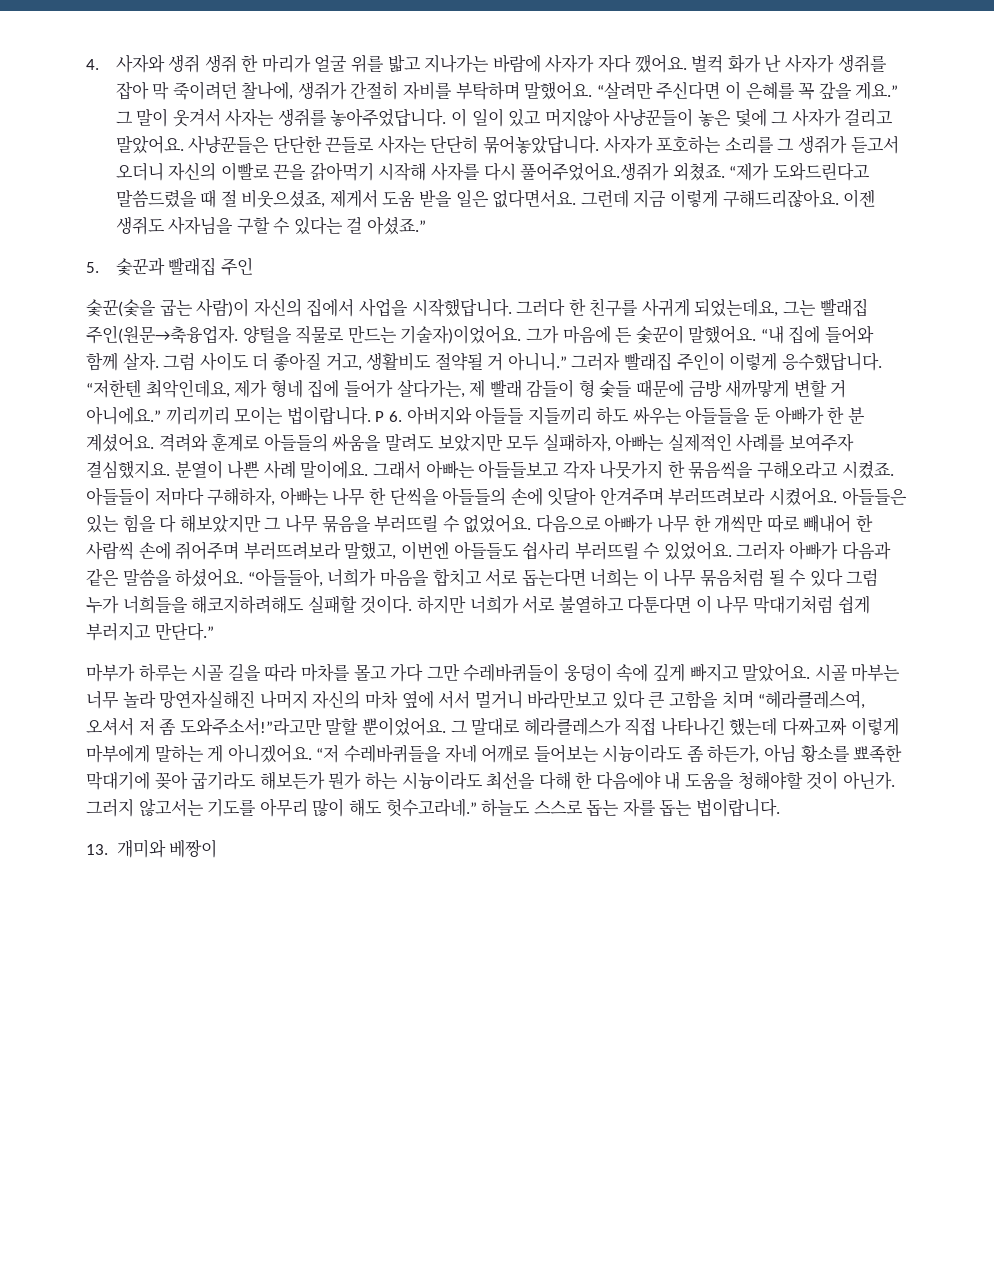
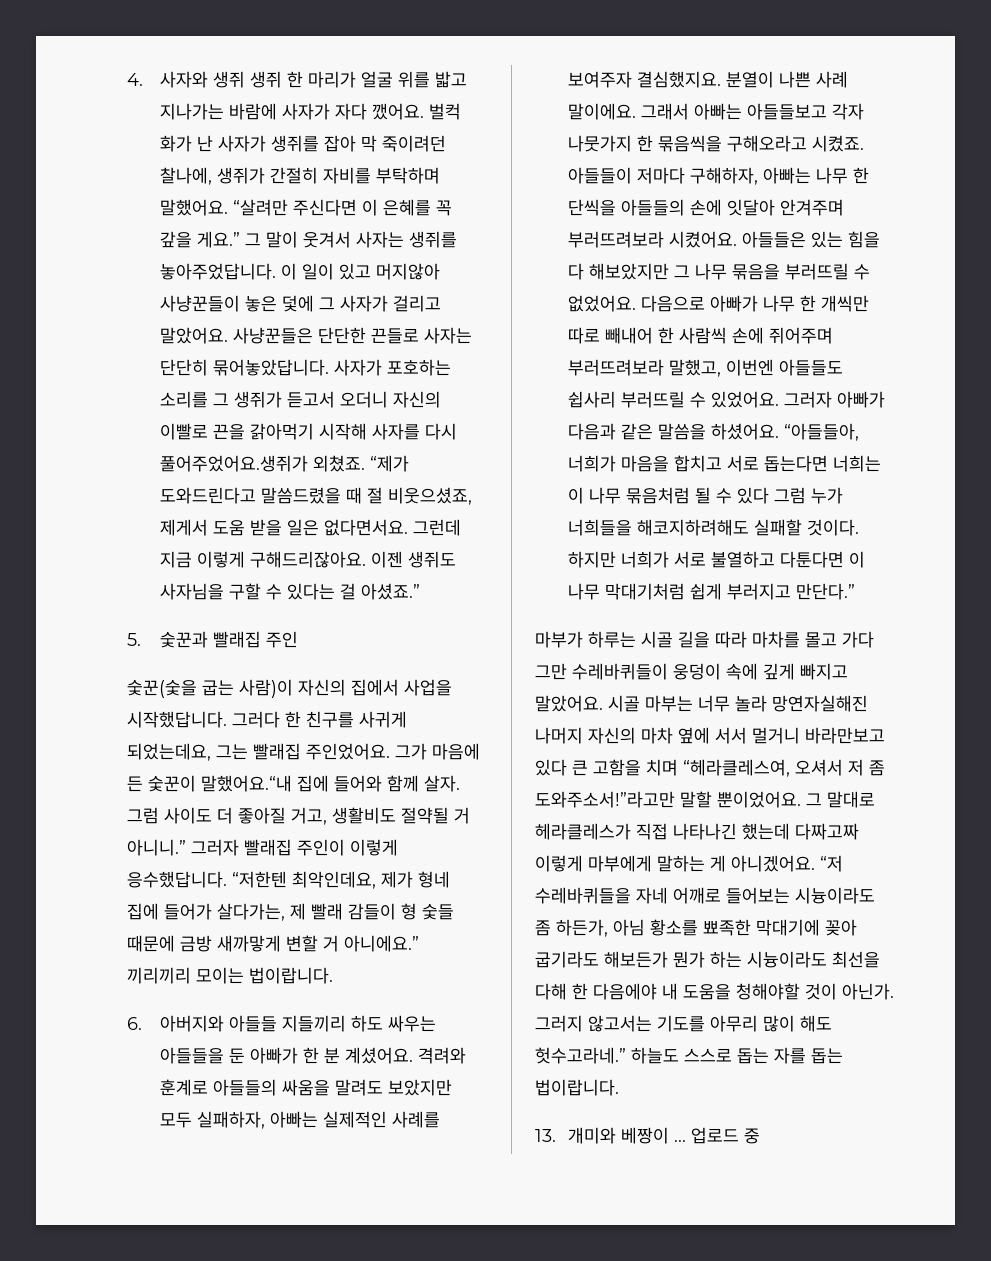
[86,325,522,344] 주인(원문→축융업자. 양털을 직물로 만드는 기술자)이었어요. -> [306,743,390,760] 주인었어요.
[688,325,784,344] 말했어요. “내 -> [201,775,292,792] 말했어요.“내
[375,411,385,422] P -> (333, 975) //
(218, 848) none -> [673,1127,760,1144] ... 업로드 중

